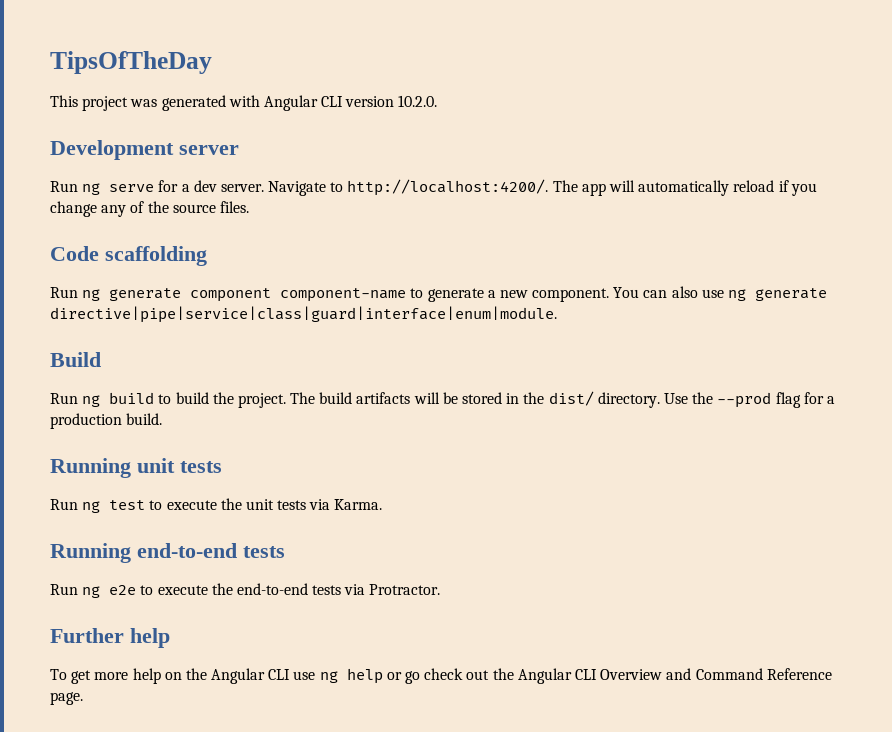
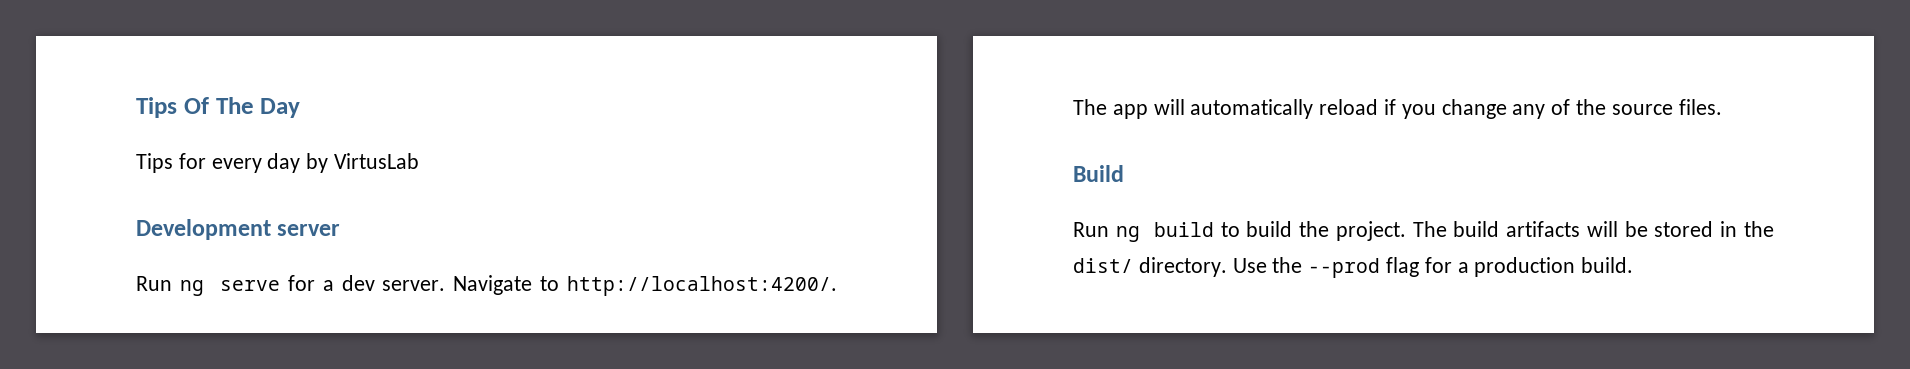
[50,51,212,74] [50,95,438,111] TipsOfTheDay // This project was generated with Angular CLI version 10.2.0. -> [136,97,301,118] [136,153,420,173] Tips Of The Day // Tips for every day by VirtusLab
[50,246,207,266] [50,286,828,302] [50,306,557,323] // Code scaffolding // Run ng generate component component-name to generate a new component. You can also use ng generate directive|pipe|service|class|guard|interface|enum|module. -> (1722, 107) none
[50,458,222,478] [50,498,383,513] [50,543,285,563] [50,583,441,598] [50,628,170,648] [50,668,832,684] [50,692,83,705] // Running unit tests // Run ng test to execute the unit tests via Karma. // Running end-to-end tests // Run ng e2e to execute the end-to-end tests via Protractor. // Further help // To get more help on the Angular CLI use ng help or go check out the Angular CLI Overview and Command Reference page. -> (1634, 265) none

